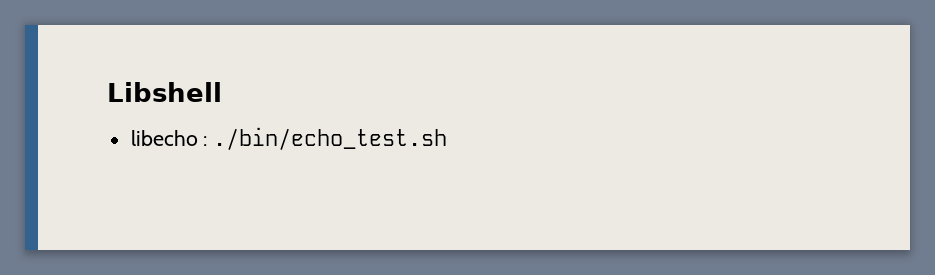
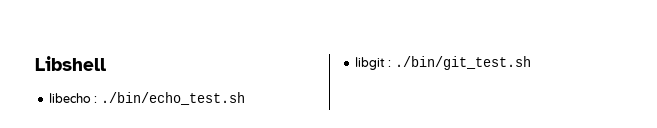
(448, 138) none -> [354,56,531,70] // libgit : ./bin/git_test.sh

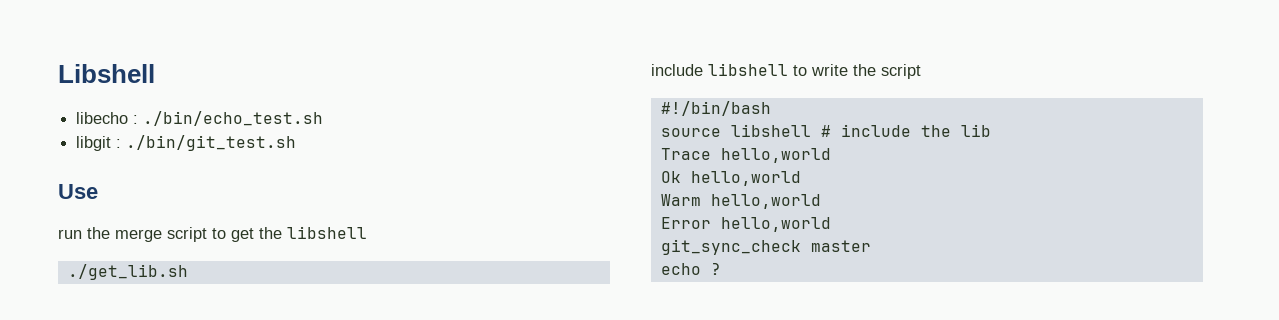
(531, 63) none -> [58,184,98,199] [58,226,367,242] [67,264,188,280] [651,63,921,79] [660,101,771,116] [660,124,991,137] [660,148,831,163] [660,171,801,186] [660,194,821,209] [660,217,831,232] [660,239,871,255] [660,263,721,275] // Use // run the merge script to get the libshell // ./get_lib.sh // include libshell to write the script // #!/bin/bash // source libshell # include the lib // Trace hello,world // Ok hello,world // Warm hello,world // Error hello,world // git_sync_check master // echo ?

